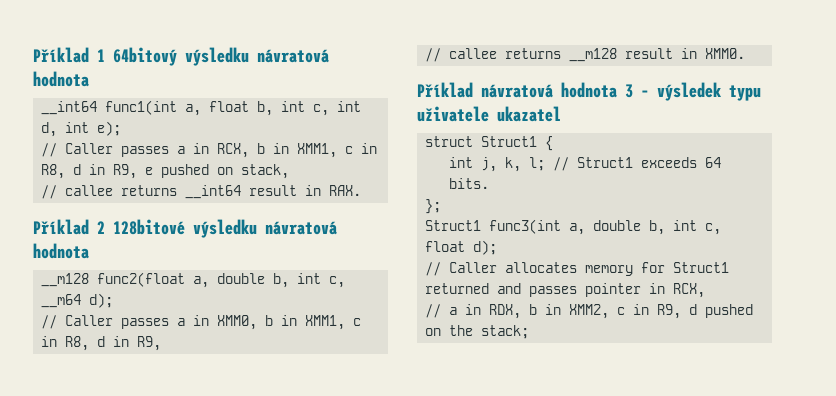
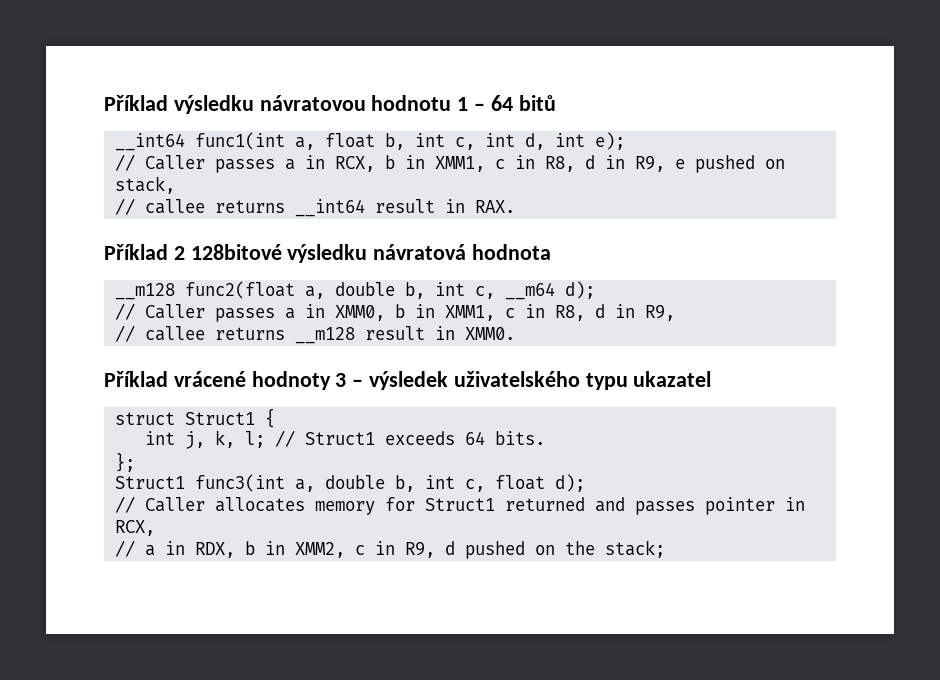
[33,47,329,66] [33,71,89,87] Příklad 1 64bitový výsledku návratová hodnota -> [104,95,556,114] Příklad výsledku návratovou hodnotu 1 – 64 bitů
[481,82,617,98] návratová hodnota -> [173,371,331,390] vrácené hodnoty
[729,85,761,101] [417,106,489,122] typu uživatele -> [453,371,628,390] uživatelského typu

